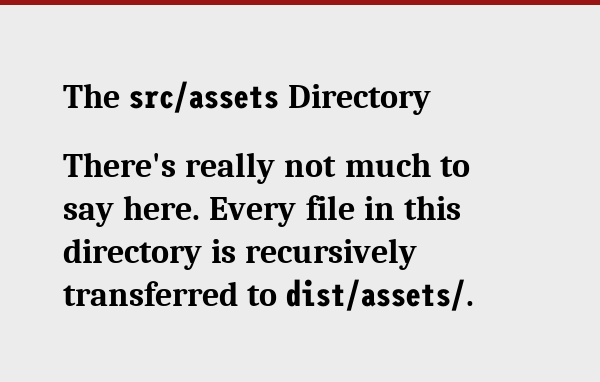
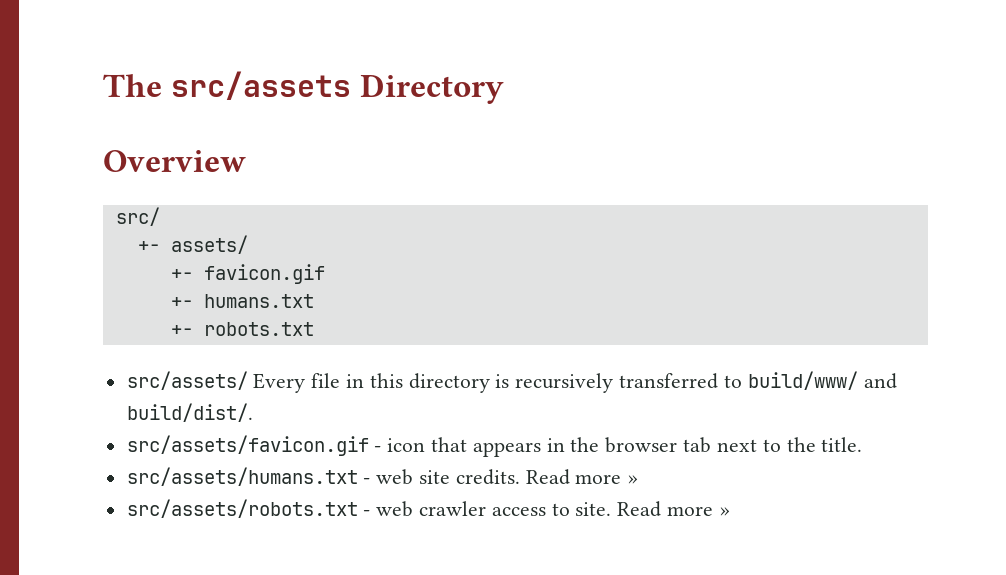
[63,152,470,184] [63,195,201,227] There's really not much to say here. -> [103,150,246,172] [115,207,160,226] [137,235,248,254] [170,264,325,284] [170,294,314,308] [170,322,314,336] [126,371,248,390] Overview // src/ // +- assets/ // +- favicon.gif // +- humans.txt // +- robots.txt // src/assets/
[286,279,475,311] dist/assets/. -> [747,371,897,390] [126,403,253,422] [126,435,863,457] [126,467,640,486] [126,499,731,518] build/www/ and build/dist/. // src/assets/favicon.gif - icon that appears in the browser tab next to the title. // src/assets/humans.txt - web site credits. Read more » // src/assets/robots.txt - web crawler access to site. Read more »

